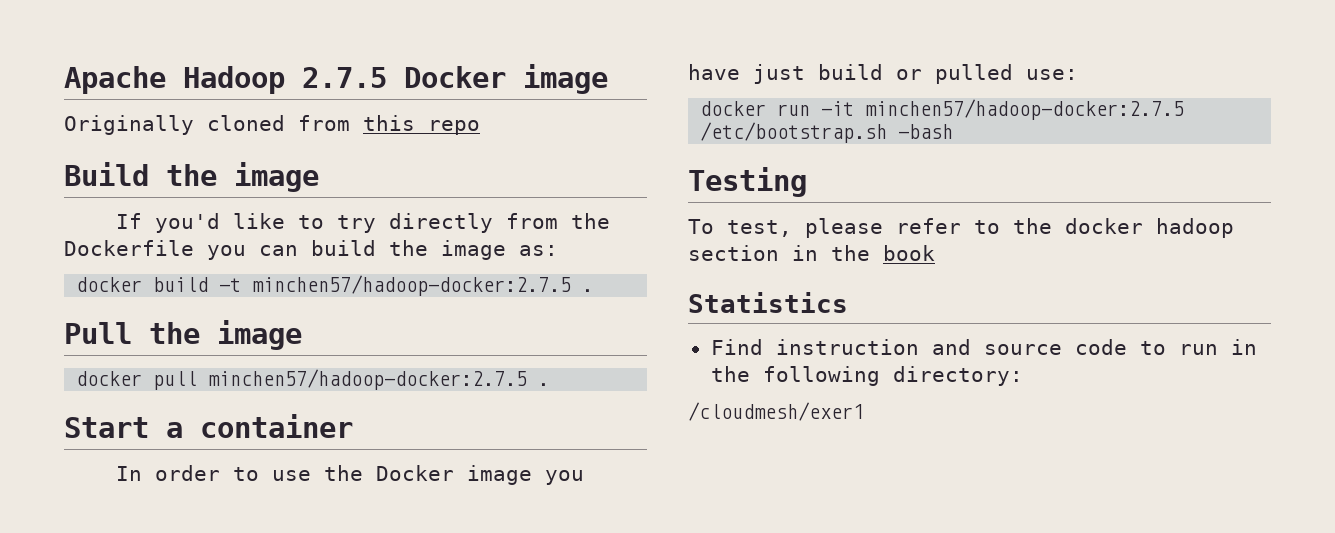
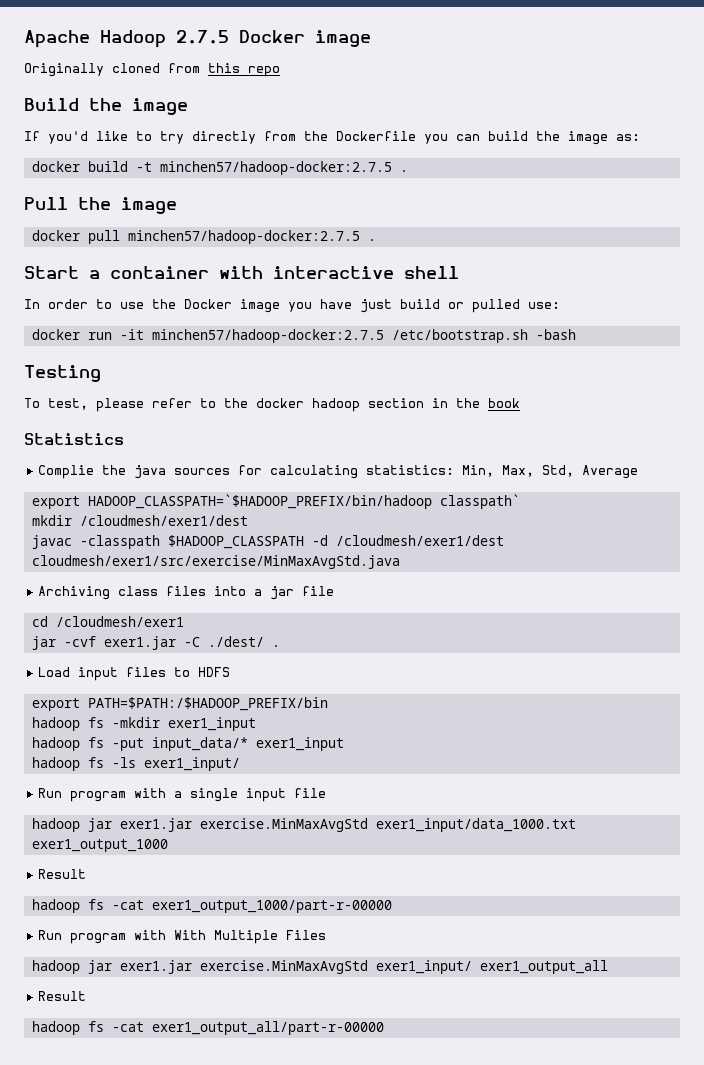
(353, 426) none -> [219,266,459,279] with interactive shell
[710,339,1257,355] [710,366,1023,386] [688,402,864,421] Find instruction and source code to run in the following directory: // /cloudmesh/exer1 -> [38,465,639,479] [31,494,520,509] [31,515,248,526] [31,535,504,549] [31,555,400,569] [38,586,335,600] [31,616,184,627] [31,636,280,650] [38,667,231,681] [31,697,328,711] [31,717,256,731] [31,737,344,751] [31,757,240,771] [38,788,327,802] [31,818,576,832] [31,839,168,852] [38,869,87,879] [31,899,392,913] [38,930,327,944] [31,960,608,974] [38,991,87,1001] [31,1021,384,1035] Complie the java sources for calculating statistics: Min, Max, Std, Average // export HADOOP_CLASSPATH=`$HADOOP_PREFIX/bin/hadoop classpath` // mkdir /cloudmesh/exer1/dest // javac -classpath $HADOOP_CLASSPATH -d /cloudmesh/exer1/dest cloudmesh/exer1/src/exercise/MinMaxAvgStd.java // Archiving class files into a jar file // cd /cloudmesh/exer1 // jar -cvf exer1.jar -C ./dest/ . // Load input files to HDFS // export PATH=$PATH:/$HADOOP_PREFIX/bin // hadoop fs -mkdir exer1_input // hadoop fs -put input_data/* exer1_input // hadoop fs -ls exer1_input/ // Run program with a single input file // hadoop jar exer1.jar exercise.MinMaxAvgStd exer1_input/data_1000.txt exer1_output_1000 // Result // hadoop fs -cat exer1_output_1000/part-r-00000 // Run program with With Multiple Files // hadoop jar exer1.jar exercise.MinMaxAvgStd exer1_input/ exer1_output_all // Result // hadoop fs -cat exer1_output_all/part-r-00000

